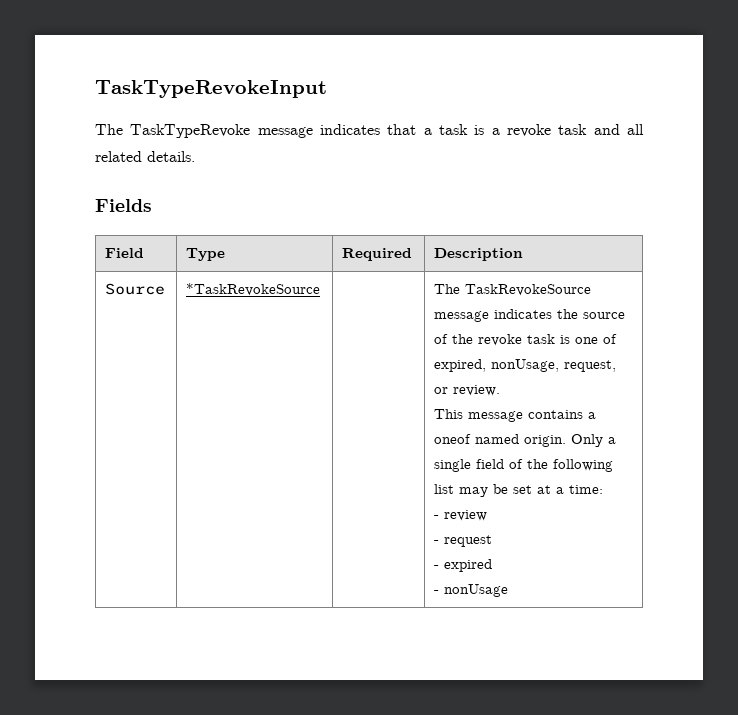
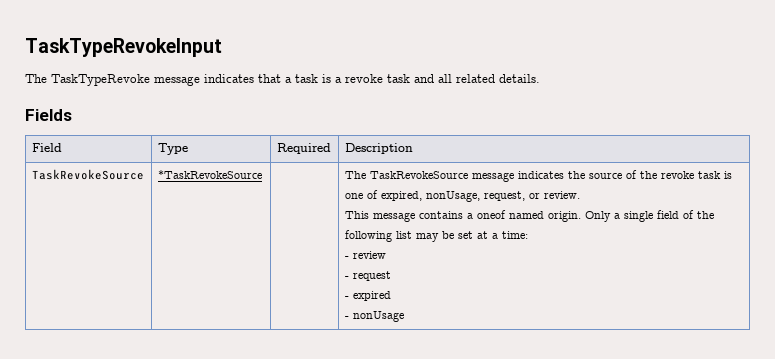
[105,283,166,295] Source -> [31,169,144,180] TaskRevokeSource

